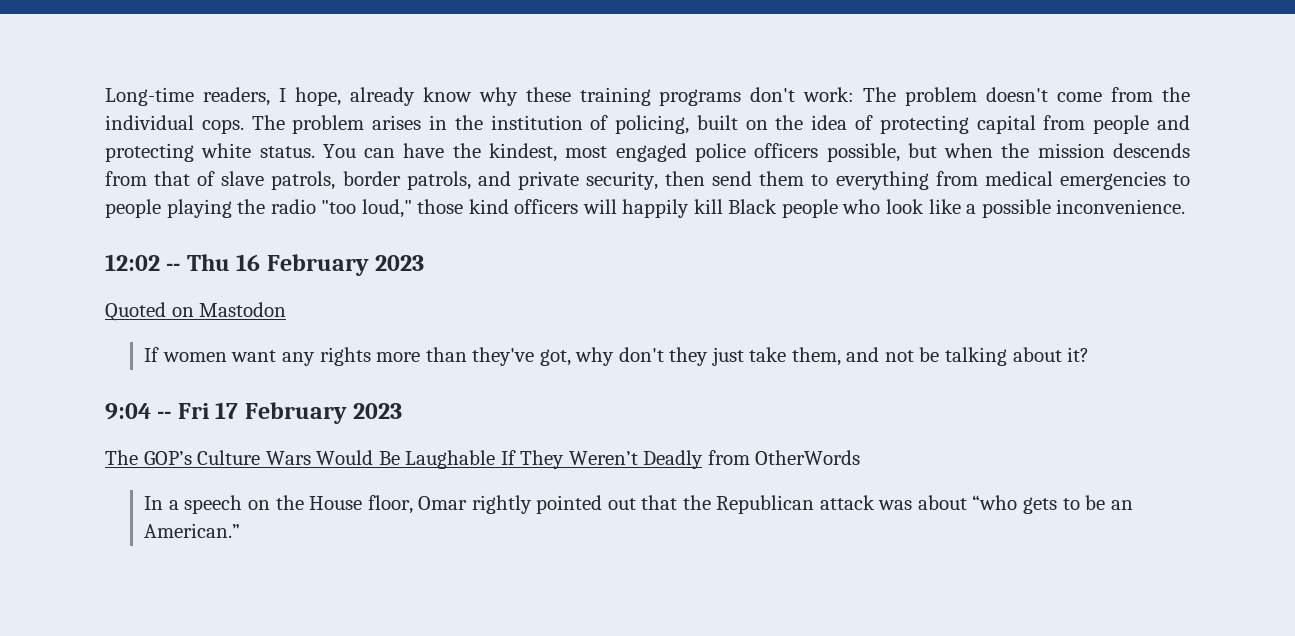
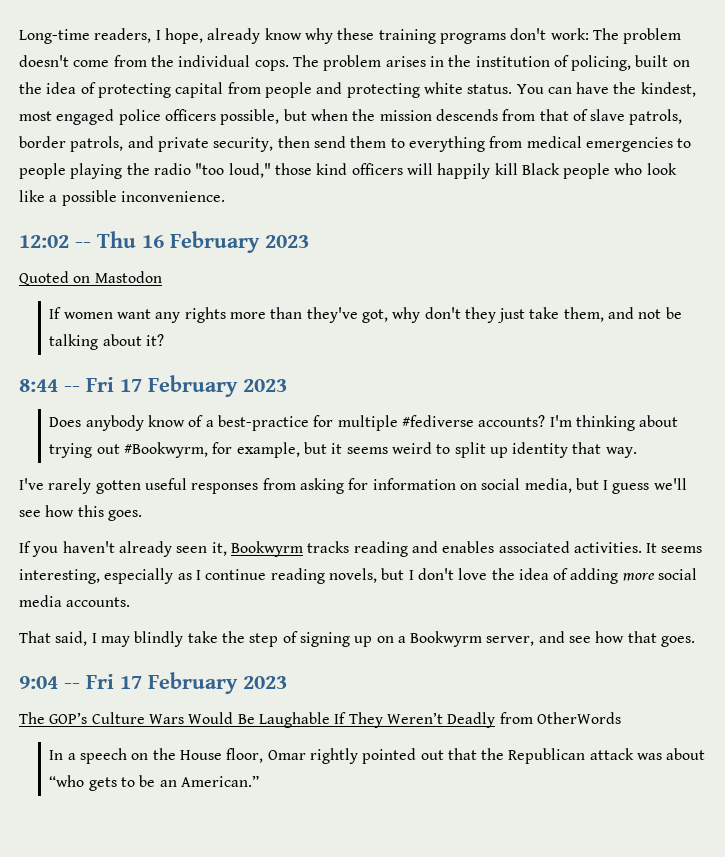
(1090, 354) none -> [19,375,287,397] [49,415,679,431] [49,442,637,458] [19,478,687,494] [19,505,142,521] [19,541,703,557] [19,568,698,584] [19,595,131,607] [19,631,696,647] // 8:44 -- Fri 17 February 2023 // Does anybody know of a best-practice for multiple #fediverse accounts? I'm thinking about trying out #Bookwyrm, for example, but it seems weird to split up identity that way. // I've rarely gotten useful responses from asking for information on social media, but I guess we'll see how this goes. // If you haven't already seen it, Bookwyrm tracks reading and enables associated activities. It seems interesting, especially as I continue reading novels, but I don't love the idea of adding more social media accounts. // That said, I may blindly take the step of signing up on a Bookwyrm server, and see how that goes.

